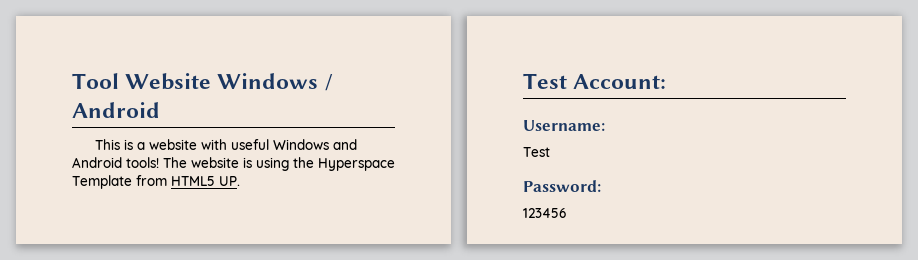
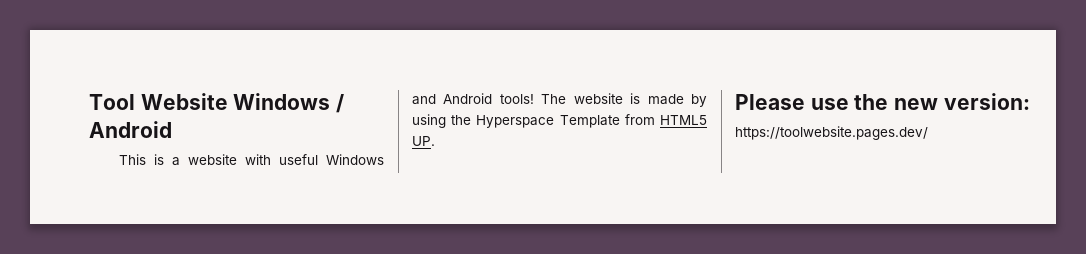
(252, 162) none -> [647,94,707,107] made by
[523,73,667,89] [523,120,605,131] [523,147,550,157] [523,180,601,192] [523,208,566,218] Test Account: // Username: // Test // Password: // 123456 -> [735,93,1030,110] [735,126,928,140] Please use the new version: // https://toolwebsite.pages.dev/

